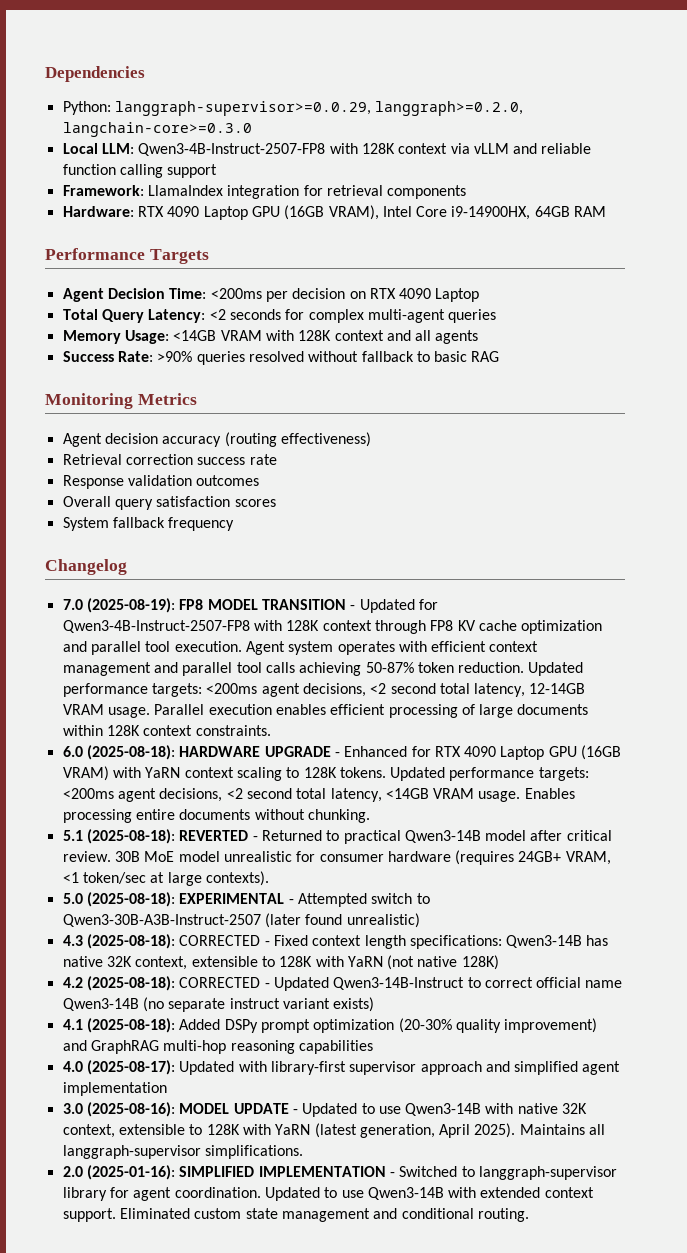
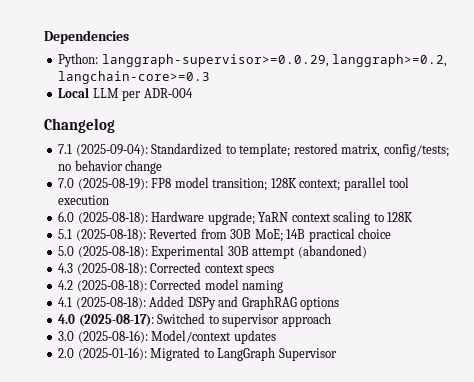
[375,101,524,116] [62,122,252,137] langgraph>=0.2.0, langchain-core>=0.3.0 -> [332,54,448,67] [58,71,211,84] langgraph>=0.2, langchain-core>=0.3
[101,143,592,156] [62,164,218,178] [62,185,467,199] [62,205,607,220] [45,248,209,264] [62,288,480,302] [62,309,497,323] [62,330,479,344] [62,351,500,365] [45,393,197,409] [62,432,371,447] [62,454,277,465] [62,475,260,489] [62,496,276,510] [62,517,235,531] [45,559,127,575] [62,598,438,613] [62,620,603,634] [62,641,539,655] [62,662,584,676] [62,683,586,697] [62,704,589,718] [62,725,271,736] [62,745,622,760] [62,766,141,781] LLM: Qwen3-4B-Instruct-2507-FP8 with 128K context via vLLM and reliable function calling support // Framework: LlamaIndex integration for retrieval components // Hardware: RTX 4090 Laptop GPU (16GB VRAM), Intel Core i9-14900HX, 64GB RAM // Performance Targets // Agent Decision Time: <200ms per decision on RTX 4090 Laptop // Total Query Latency: <2 seconds for complex multi-agent queries // Memory Usage: <14GB VRAM with 128K context and all agents // Success Rate: >90% queries resolved without fallback to basic RAG // Monitoring Metrics // Agent decision accuracy (routing effectiveness) // Retrieval correction success rate // Response validation outcomes // Overall query satisfaction scores // System fallback frequency // Changelog // 7.0 (2025-08-19): FP8 MODEL TRANSITION - Updated for Qwen3-4B-Instruct-2507-FP8 with 128K context through FP8 KV cache optimization and parallel tool execution. Agent system operates with efficient context management and parallel tool calls achieving 50-87% token reduction. Updated performance targets: <200ms agent decisions, <2 second total latency, 12-14GB VRAM usage. Parallel execution enables efficient processing of large documents within 128K context constraints. // 6.0 (2025-08-18): HARDWARE UPGRADE - Enhanced for RTX 4090 Laptop GPU (16GB VRAM) with -> [92,88,193,101] [44,118,115,133] [58,143,449,157] [58,160,163,174] [58,177,410,191] [58,195,110,205] [58,211,255,225] LLM per ADR‑004 // Changelog // 7.1 (2025‑09‑04): Standardized to template; restored matrix, config/tests; no behavior change // 7.0 (2025‑08‑19): FP8 model transition; 128K context; parallel tool execution // 6.0 (2025‑08‑18): Hardware upgrade;
[339,767,589,781] [62,788,575,802] [62,809,370,823] [62,829,612,844] [62,850,611,865] [62,871,269,886] [62,892,430,907] [62,913,420,928] [62,934,609,949] [62,955,499,970] [62,976,623,991] [62,997,375,1012] [62,1018,598,1033] [62,1040,373,1054] tokens. Updated performance targets: <200ms agent decisions, <2 second total latency, <14GB VRAM usage. Enables processing entire documents without chunking. // 5.1 (2025-08-18): REVERTED - Returned to practical Qwen3-14B model after critical review. 30B MoE model unrealistic for consumer hardware (requires 24GB+ VRAM, <1 token/sec at large contexts). // 5.0 (2025-08-18): EXPERIMENTAL - Attempted switch to Qwen3-30B-A3B-Instruct-2507 (later found unrealistic) // 4.3 (2025-08-18): CORRECTED - Fixed context length specifications: Qwen3-14B has native 32K context, extensible to 128K with YaRN (not native 128K) // 4.2 (2025-08-18): CORRECTED - Updated Qwen3-14B-Instruct to correct official name Qwen3-14B (no separate instruct variant exists) // 4.1 (2025-08-18): Added DSPy prompt optimization (20-30% quality improvement) and GraphRAG multi-hop reasoning capabilities -> [58,228,392,242] [58,245,367,259] [58,262,275,276] [58,279,284,293] [58,296,340,310] // 5.1 (2025‑08‑18): Reverted from 30B MoE; 14B practical choice // 5.0 (2025‑08‑18): Experimental 30B attempt (abandoned) // 4.3 (2025‑08‑18): Corrected context specs // 4.2 (2025‑08‑18): Corrected model naming // 4.1 (2025‑08‑18): Added DSPy and GraphRAG options
[179,1061,346,1075] Updated with library-first -> [157,313,219,324] Switched to
[485,1061,621,1075] [62,1082,167,1096] [62,1102,588,1117] [62,1123,606,1138] [62,1145,303,1159] [62,1165,617,1180] [62,1187,594,1201] [62,1208,529,1222] and simplified agent implementation // 3.0 (2025-08-16): MODEL UPDATE - Updated to use Qwen3-14B with native 32K context, extensible to 128K with YaRN (latest generation, April 2025). Maintains all langgraph-supervisor simplifications. // 2.0 (2025-01-16): SIMPLIFIED IMPLEMENTATION - Switched to langgraph-supervisor library for agent coordination. Updated to use Qwen3-14B with extended context support. Eliminated custom state management and conditional routing. -> [58,330,276,344] [58,347,337,361] // 3.0 (2025‑08‑16): Model/context updates // 2.0 (2025‑01‑16): Migrated to LangGraph Supervisor

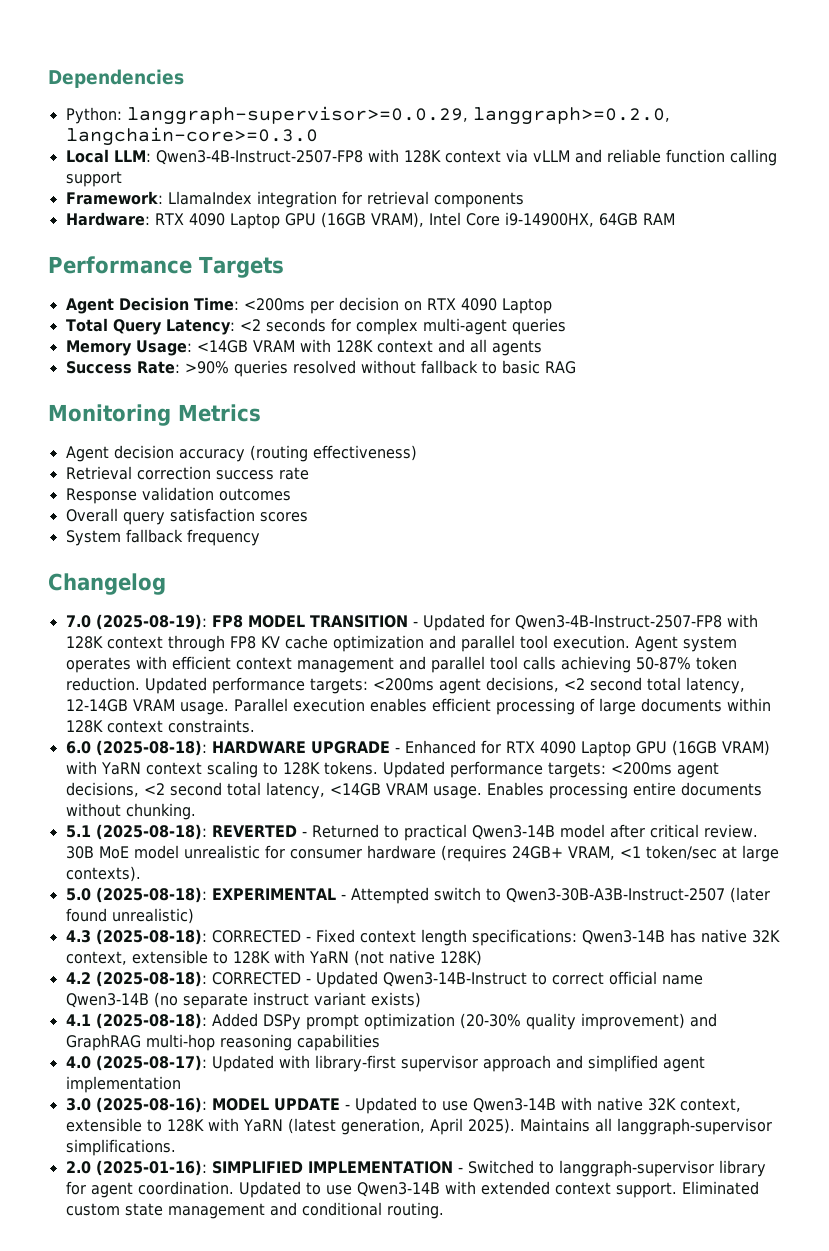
[332,54,448,67] [58,71,211,84] langgraph>=0.2, langchain-core>=0.3 -> [472,107,670,125] [65,127,318,146] langgraph>=0.2.0, langchain-core>=0.3.0
[92,88,193,101] [44,118,115,133] [58,143,449,157] [58,160,163,174] [58,177,410,191] [58,195,110,205] [58,211,255,225] LLM per ADR‑004 // Changelog // 7.1 (2025‑09‑04): Standardized to template; restored matrix, config/tests; no behavior change // 7.0 (2025‑08‑19): FP8 model transition; 128K context; parallel tool execution // 6.0 (2025‑08‑18): Hardware upgrade; -> [113,149,777,166] [65,171,122,187] [65,191,524,208] [65,212,675,229] [48,256,284,278] [65,297,552,314] [65,318,566,335] [65,339,542,356] [65,360,576,377] [48,404,261,426] [65,445,417,462] [65,466,309,480] [65,487,291,504] [65,508,308,525] [65,529,260,546] [48,573,166,595] [65,614,758,631] [65,635,737,652] [65,656,737,673] [65,677,745,694] [65,698,771,715] [65,719,255,733] [65,740,770,757] [65,761,97,774] LLM: Qwen3-4B-Instruct-2507-FP8 with 128K context via vLLM and reliable function calling support // Framework: LlamaIndex integration for retrieval components // Hardware: RTX 4090 Laptop GPU (16GB VRAM), Intel Core i9-14900HX, 64GB RAM // Performance Targets // Agent Decision Time: <200ms per decision on RTX 4090 Laptop // Total Query Latency: <2 seconds for complex multi-agent queries // Memory Usage: <14GB VRAM with 128K context and all agents // Success Rate: >90% queries resolved without fallback to basic RAG // Monitoring Metrics // Agent decision accuracy (routing effectiveness) // Retrieval correction success rate // Response validation outcomes // Overall query satisfaction scores // System fallback frequency // Changelog // 7.0 (2025-08-19): FP8 MODEL TRANSITION - Updated for Qwen3-4B-Instruct-2507-FP8 with 128K context through FP8 KV cache optimization and parallel tool execution. Agent system operates with efficient context management and parallel tool calls achieving 50-87% token reduction. Updated performance targets: <200ms agent decisions, <2 second total latency, 12-14GB VRAM usage. Parallel execution enables efficient processing of large documents within 128K context constraints. // 6.0 (2025-08-18): HARDWARE UPGRADE - Enhanced for RTX 4090 Laptop GPU (16GB VRAM) with
[58,228,392,242] [58,245,367,259] [58,262,275,276] [58,279,284,293] [58,296,340,310] // 5.1 (2025‑08‑18): Reverted from 30B MoE; 14B practical choice // 5.0 (2025‑08‑18): Experimental 30B attempt (abandoned) // 4.3 (2025‑08‑18): Corrected context specs // 4.2 (2025‑08‑18): Corrected model naming // 4.1 (2025‑08‑18): Added DSPy and GraphRAG options -> [323,761,719,778] [65,782,762,799] [65,803,196,820] [65,824,758,841] [65,845,779,862] [65,866,141,882] [65,887,770,904] [65,908,194,924] [65,929,780,946] [65,950,482,966] [65,971,703,988] [65,992,421,1009] [65,1013,717,1030] [65,1034,380,1051] tokens. Updated performance targets: <200ms agent decisions, <2 second total latency, <14GB VRAM usage. Enables processing entire documents without chunking. // 5.1 (2025-08-18): REVERTED - Returned to practical Qwen3-14B model after critical review. 30B MoE model unrealistic for consumer hardware (requires 24GB+ VRAM, <1 token/sec at large contexts). // 5.0 (2025-08-18): EXPERIMENTAL - Attempted switch to Qwen3-30B-A3B-Instruct-2507 (later found unrealistic) // 4.3 (2025-08-18): CORRECTED - Fixed context length specifications: Qwen3-14B has native 32K context, extensible to 128K with YaRN (not native 128K) // 4.2 (2025-08-18): CORRECTED - Updated Qwen3-14B-Instruct to correct official name Qwen3-14B (no separate instruct variant exists) // 4.1 (2025-08-18): Added DSPy prompt optimization (20-30% quality improvement) and GraphRAG multi-hop reasoning capabilities
[157,313,219,324] Switched to -> [211,1055,396,1072] Updated with library-first
[58,330,276,344] [58,347,337,361] // 3.0 (2025‑08‑16): Model/context updates // 2.0 (2025‑01‑16): Migrated to LangGraph Supervisor -> [555,1055,705,1072] [65,1076,181,1093] [65,1097,741,1114] [65,1118,772,1135] [65,1139,176,1156] [65,1160,766,1177] [65,1181,759,1198] [65,1202,444,1219] and simplified agent implementation // 3.0 (2025-08-16): MODEL UPDATE - Updated to use Qwen3-14B with native 32K context, extensible to 128K with YaRN (latest generation, April 2025). Maintains all langgraph-supervisor simplifications. // 2.0 (2025-01-16): SIMPLIFIED IMPLEMENTATION - Switched to langgraph-supervisor library for agent coordination. Updated to use Qwen3-14B with extended context support. Eliminated custom state management and conditional routing.

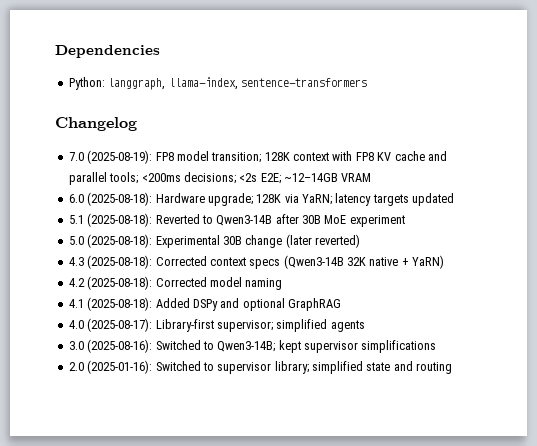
[126,106,670,125] [65,127,318,146] [65,149,777,166] [65,171,122,187] [65,191,524,208] [65,212,675,229] [48,256,284,278] [65,297,552,314] [65,318,566,335] [65,339,542,356] [65,360,576,377] [48,404,261,426] [65,445,417,462] [65,466,309,480] [65,487,291,504] [65,508,308,525] [65,529,260,546] [48,573,166,595] [65,614,758,631] [65,635,225,652] langgraph-supervisor>=0.0.29, langgraph>=0.2.0, langchain-core>=0.3.0 // Local LLM: Qwen3-4B-Instruct-2507-FP8 with 128K context via vLLM and reliable function calling support // Framework: LlamaIndex integration for retrieval components // Hardware: RTX 4090 Laptop GPU (16GB VRAM), Intel Core i9-14900HX, 64GB RAM // Performance Targets // Agent Decision Time: <200ms per decision on RTX 4090 Laptop // Total Query Latency: <2 seconds for complex multi-agent queries // Memory Usage: <14GB VRAM with 128K context and all agents // Success Rate: >90% queries resolved without fallback to basic RAG // Monitoring Metrics // Agent decision accuracy (routing effectiveness) // Retrieval correction success rate // Response validation outcomes // Overall query satisfaction scores // System fallback frequency // Changelog // 7.0 (2025-08-19): FP8 MODEL TRANSITION - Updated for Qwen3-4B-Instruct-2507-FP8 with 128K context through -> [108,77,367,90] [55,117,137,131] [68,150,353,164] langgraph, llama-index, sentence-transformers // Changelog // 7.0 (2025-08-19): FP8 model transition; 128K context with
[332,635,737,652] [65,656,737,673] [65,677,745,694] [65,698,771,715] [65,719,255,733] [65,740,770,757] [65,761,719,778] [65,782,762,799] [65,803,196,820] [65,824,758,841] [65,845,779,862] [65,866,141,882] [65,887,770,904] [65,908,194,924] [65,929,780,946] [65,950,482,966] [65,971,703,988] [65,992,421,1009] [65,1013,717,1030] [65,1034,380,1051] [65,1055,705,1072] [65,1076,181,1093] [65,1097,741,1114] [65,1118,772,1135] [65,1139,176,1156] [65,1160,766,1177] [65,1181,759,1198] [65,1202,444,1219] optimization and parallel tool execution. Agent system operates with efficient context management and parallel tool calls achieving 50-87% token reduction. Updated performance targets: <200ms agent decisions, <2 second total latency, 12-14GB VRAM usage. Parallel execution enables efficient processing of large documents within 128K context constraints. // 6.0 (2025-08-18): HARDWARE UPGRADE - Enhanced for RTX 4090 Laptop GPU (16GB VRAM) with YaRN context scaling to 128K tokens. Updated performance targets: <200ms agent decisions, <2 second total latency, <14GB VRAM usage. Enables processing entire documents without chunking. // 5.1 (2025-08-18): REVERTED - Returned to practical Qwen3-14B model after critical review. 30B MoE model unrealistic for consumer hardware (requires 24GB+ VRAM, <1 token/sec at large contexts). // 5.0 (2025-08-18): EXPERIMENTAL - Attempted switch to Qwen3-30B-A3B-Instruct-2507 (later found unrealistic) // 4.3 (2025-08-18): CORRECTED - Fixed context length specifications: Qwen3-14B has native 32K context, extensible to 128K with YaRN (not native 128K) // 4.2 (2025-08-18): CORRECTED - Updated Qwen3-14B-Instruct to correct official name Qwen3-14B (no separate instruct variant exists) // 4.1 (2025-08-18): Added DSPy prompt optimization (20-30% quality improvement) and GraphRAG multi-hop reasoning capabilities // 4.0 (2025-08-17): Updated with library-first supervisor approach and simplified agent implementation // 3.0 (2025-08-16): MODEL UPDATE - Updated to use Qwen3-14B with native 32K context, extensible to 128K with YaRN (latest generation, April 2025). Maintains all langgraph-supervisor simplifications. // 2.0 (2025-01-16): SIMPLIFIED IMPLEMENTATION - Switched to langgraph-supervisor library for agent coordination. Updated to use Qwen3-14B with extended context support. Eliminated custom state management and conditional routing. -> [427,151,447,161] [68,172,372,185] [68,192,455,206] [68,213,405,227] [68,234,360,248] [68,255,445,269] [68,276,283,290] [68,297,341,311] [68,318,365,332] [68,339,437,353] [68,360,453,374] and parallel tools; <200ms decisions; <2s E2E; ~12–14GB VRAM // 6.0 (2025-08-18): Hardware upgrade; 128K via YaRN; latency targets updated // 5.1 (2025-08-18): Reverted to Qwen3‑14B after 30B MoE experiment // 5.0 (2025-08-18): Experimental 30B change (later reverted) // 4.3 (2025-08-18): Corrected context specs (Qwen3‑14B 32K native + YaRN) // 4.2 (2025-08-18): Corrected model naming // 4.1 (2025-08-18): Added DSPy and optional GraphRAG // 4.0 (2025-08-17): Library‑first supervisor; simplified agents // 3.0 (2025-08-16): Switched to Qwen3‑14B; kept supervisor simplifications // 2.0 (2025-01-16): Switched to supervisor library; simplified state and routing

